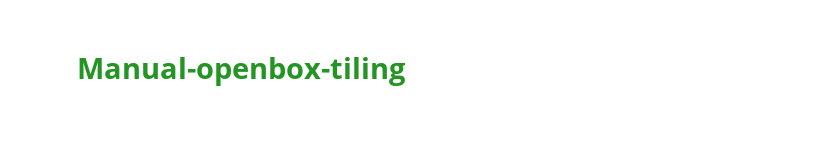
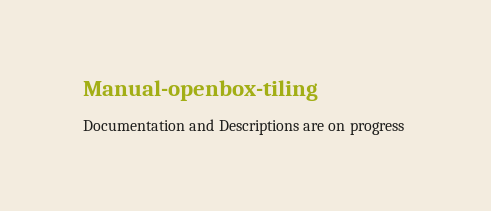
(406, 71) none -> [83,119,404,135] // Documentation and Descriptions are on progress

